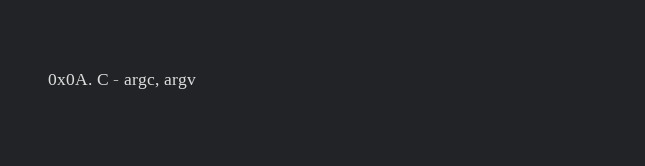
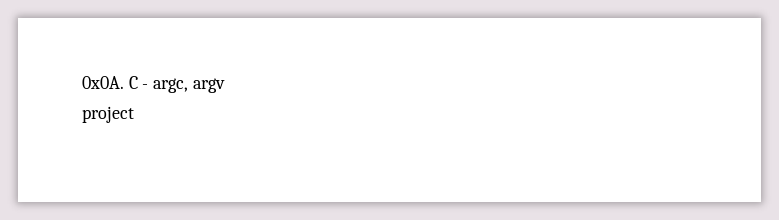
(196, 82) none -> [82,106,134,123] // project

